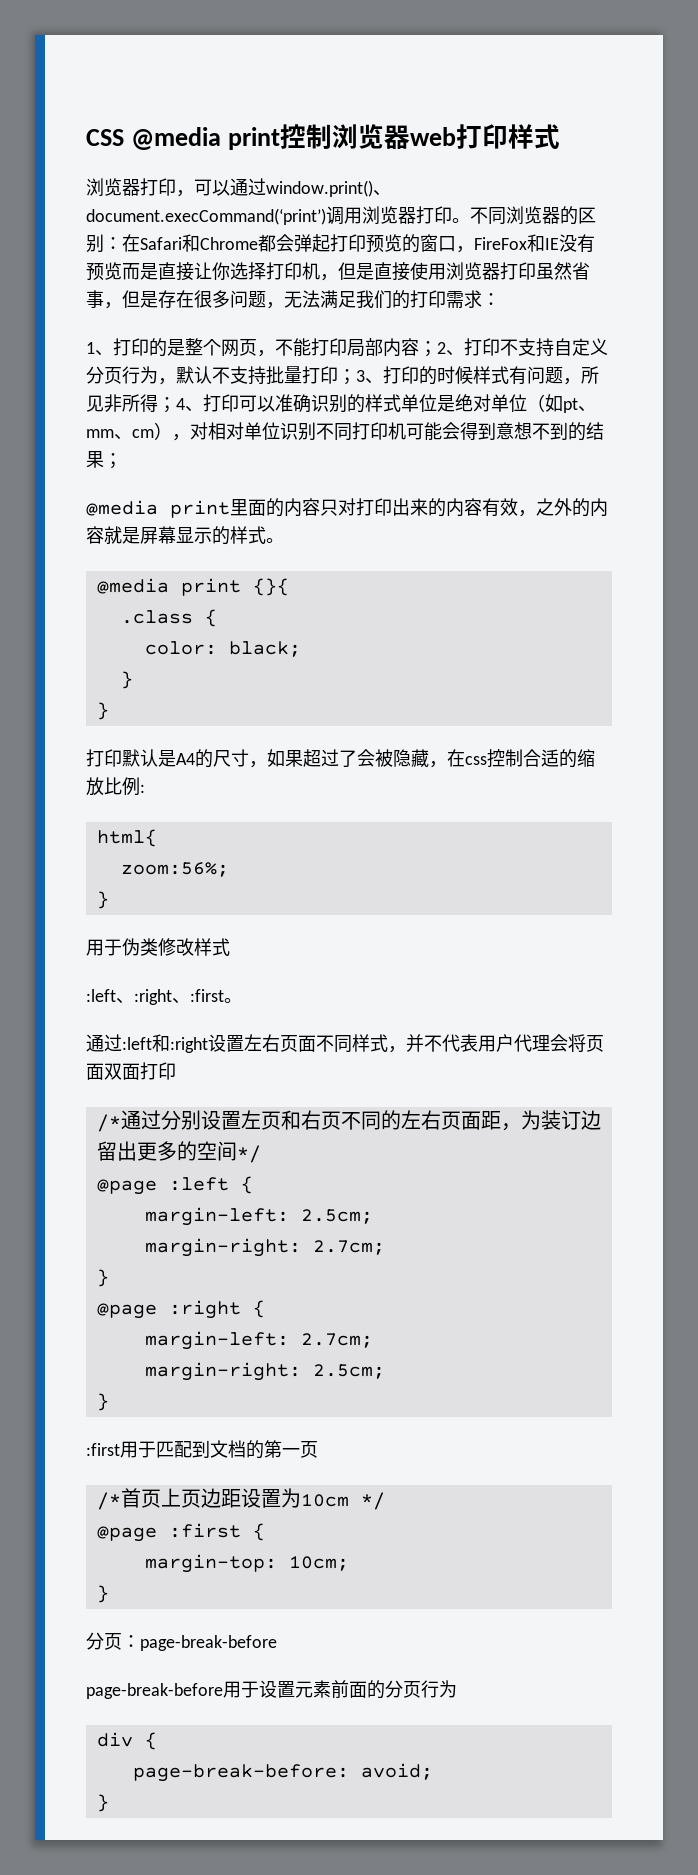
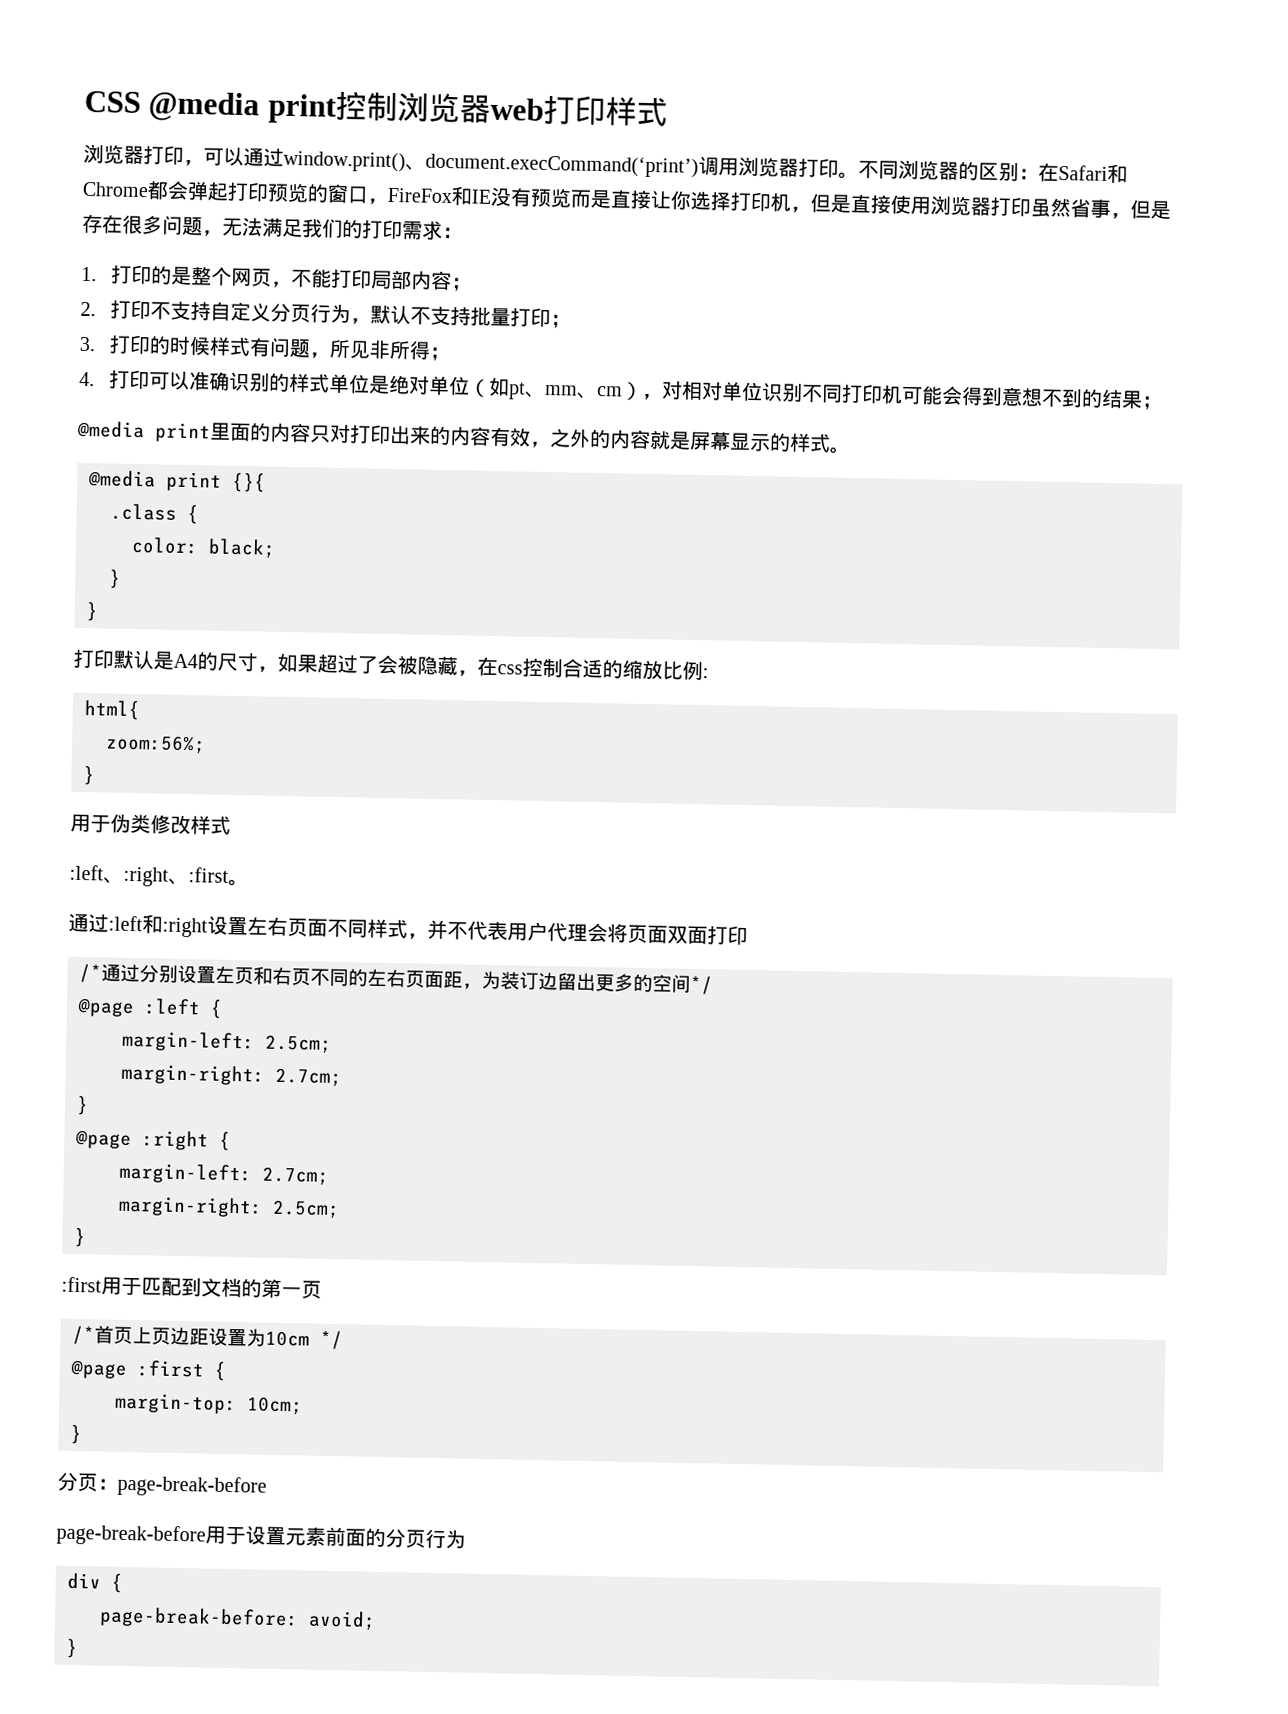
[86,342,113,356] 1、 -> [81,266,97,282] 1.
[437,342,464,356] 2、 -> [80,301,96,317] // 2.
[356,370,383,384] 3、 -> [79,336,96,352] // 3.
[176,398,203,412] 4、 -> [79,371,95,387] // 4.

